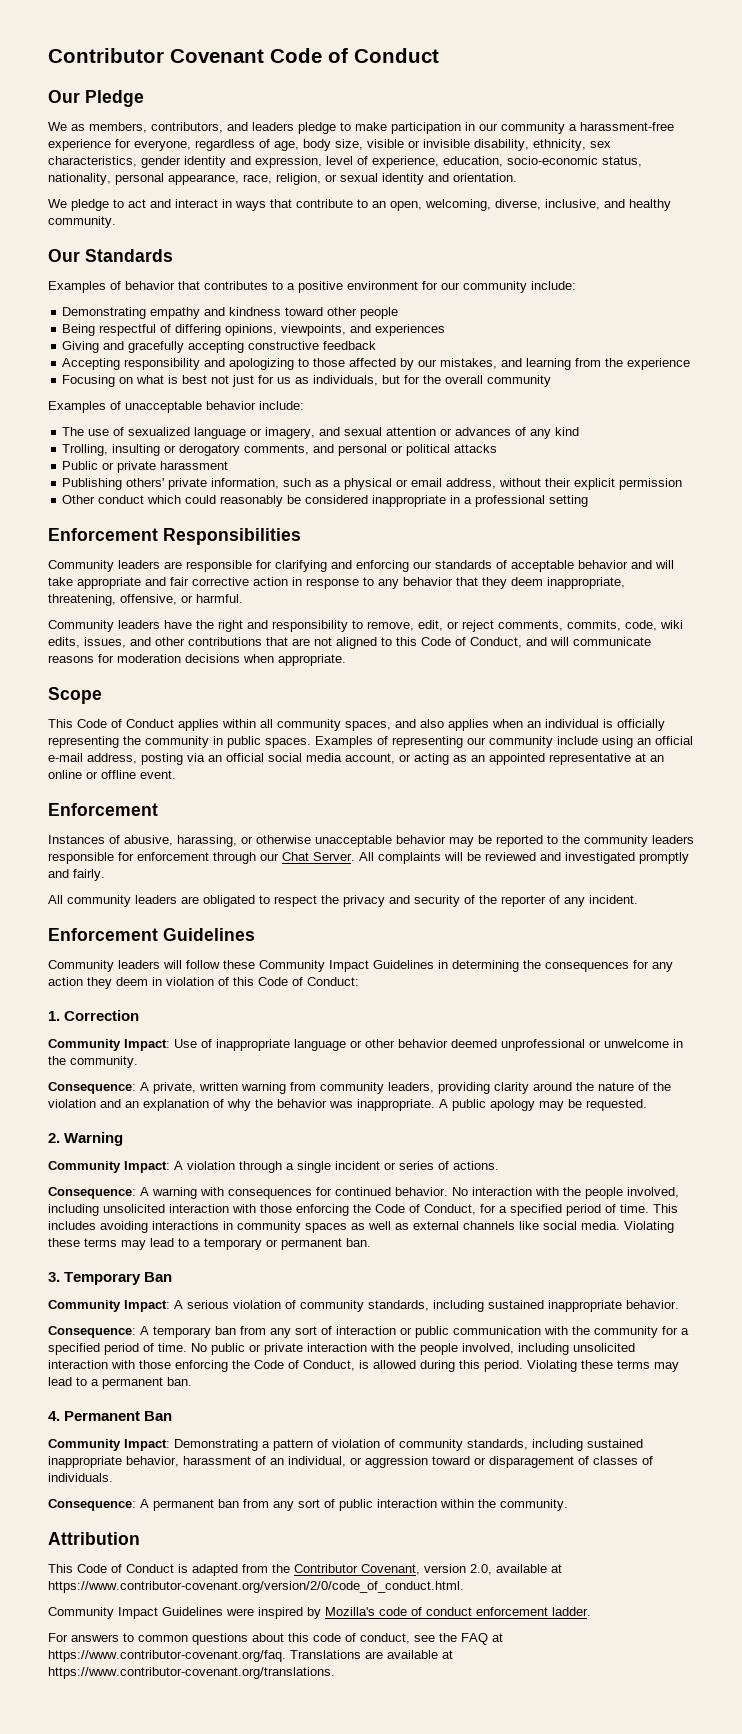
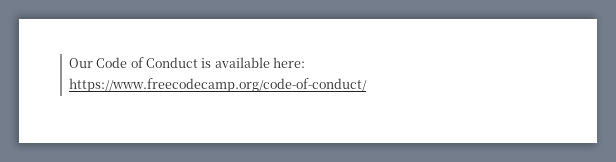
[48,48,439,63] [48,90,144,107] [48,122,674,134] [48,139,611,151] [48,156,642,168] [48,173,517,185] [48,199,671,211] [48,216,116,228] [48,249,173,262] [48,281,576,293] [62,307,399,319] [62,324,446,336] [62,341,377,353] [62,358,691,370] [62,375,552,387] [48,401,304,413] [62,427,580,439] [62,444,498,456] [62,461,229,473] [62,478,683,490] [62,495,589,507] [48,528,301,545] [48,560,674,572] [48,577,625,589] [48,594,243,606] [48,620,683,632] [48,637,651,649] [48,654,346,666] [48,687,102,704] [48,719,665,731] [48,736,693,748] [48,753,664,765] [48,770,176,779] [48,803,158,816] [48,835,694,847] [48,852,689,864] [48,869,105,881] [48,895,638,907] [48,928,255,941] [48,960,673,972] [48,977,359,989] [48,1010,140,1021] [48,1039,683,1051] [48,1056,138,1068] [48,1082,671,1094] [48,1099,647,1111] [48,1132,124,1146] [48,1161,499,1173] [48,1187,679,1199] [48,1204,678,1216] [48,1221,674,1233] [48,1238,371,1250] [48,1272,173,1285] [48,1300,679,1312] [48,1326,689,1338] [48,1343,635,1355] [48,1360,679,1372] [48,1377,192,1389] [48,1411,173,1421] [48,1439,643,1451] [48,1456,653,1468] [48,1473,113,1482] [48,1499,568,1511] [48,1532,140,1545] [48,1564,562,1576] [48,1581,464,1593] [48,1607,591,1619] [48,1633,503,1645] [48,1650,453,1662] [48,1667,335,1679] Contributor Covenant Code of Conduct // Our Pledge // We as members, contributors, and leaders pledge to make participation in our community a harassment-free experience for everyone, regardless of age, body size, visible or invisible disability, ethnicity, sex characteristics, gender identity and expression, level of experience, education, socio-economic status, nationality, personal appearance, race, religion, or sexual identity and orientation. // We pledge to act and interact in ways that contribute to an open, welcoming, diverse, inclusive, and healthy community. // Our Standards // Examples of behavior that contributes to a positive environment for our community include: // Demonstrating empathy and kindness toward other people // Being respectful of differing opinions, viewpoints, and experiences // Giving and gracefully accepting constructive feedback // Accepting responsibility and apologizing to those affected by our mistakes, and learning from the experience // Focusing on what is best not just for us as individuals, but for the overall community // Examples of unacceptable behavior include: // The use of sexualized language or imagery, and sexual attention or advances of any kind // Trolling, insulting or derogatory comments, and personal or political attacks // Public or private harassment // Publishing others' private information, such as a physical or email address, without their explicit permission // Other conduct which could reasonably be considered inappropriate in a professional setting // Enforcement Responsibilities // Community leaders are responsible for clarifying and enforcing our standards of acceptable behavior and will take appropriate and fair corrective action in response to any behavior that they deem inappropriate, threatening, offensive, or harmful. // Community leaders have the right and responsibility to remove, edit, or reject comments, commits, code, wiki edits, issues, and other contributions that are not aligned to this Code of Conduct, and will communicate reasons for moderation decisions when appropriate. // Scope // This Code of Conduct applies within all community spaces, and also applies when an individual is officially representing the community in public spaces. Examples of representing our community include using an official e-mail address, posting via an official social media account, or acting as an appointed representative at an online or offline event. // Enforcement // Instances of abusive, harassing, or otherwise unacceptable behavior may be reported to the community leaders responsible for enforcement through our Chat Server. All complaints will be reviewed and investigated promptly and fairly. // All community leaders are obligated to respect the privacy and security of the reporter of any incident. // Enforcement Guidelines // Community leaders will follow these Community Impact Guidelines in determining the consequences for any action they deem in violation of this Code of Conduct: // 1. Correction // Community Impact: Use of inappropriate language or other behavior deemed unprofessional or unwelcome in the community. // Consequence: A private, written warning from community leaders, providing clarity around the nature of the violation and an explanation of why the behavior was inappropriate. A public apology may be requested. // 2. Warning // Community Impact: A violation through a single incident or series of actions. // Consequence: A warning with consequences for continued behavior. No interaction with the people involved, including unsolicited interaction with those enforcing the Code of Conduct, for a specified period of time. This includes avoiding interactions in community spaces as well as external channels like social media. Violating these terms may lead to a temporary or permanent ban. // 3. Temporary Ban // Community Impact: A serious violation of community standards, including sustained inappropriate behavior. // Consequence: A temporary ban from any sort of interaction or public communication with the community for a specified period of time. No public or private interaction with the people involved, including unsolicited interaction with those enforcing the Code of Conduct, is allowed during this period. Violating these terms may lead to a permanent ban. // 4. Permanent Ban // Community Impact: Demonstrating a pattern of violation of community standards, including sustained inappropriate behavior, harassment of an individual, or aggression toward or disparagement of classes of individuals. // Consequence: A permanent ban from any sort of public interaction within the community. // Attribution // This Code of Conduct is adapted from the Contributor Covenant, version 2.0, available at https://www.contributor-covenant.org/version/2/0/code_of_conduct.html. // Community Impact Guidelines were inspired by Mozilla's code of conduct enforcement ladder. // For answers to common questions about this code of conduct, see the FAQ at https://www.contributor-covenant.org/faq. Translations are available at https://www.contributor-covenant.org/translations. -> [68,57,306,68] [68,78,367,92] Our Code of Conduct is available here: https://www.freecodecamp.org/code-of-conduct/

